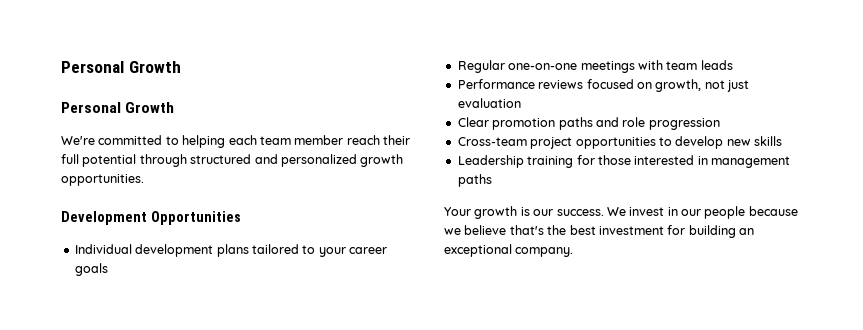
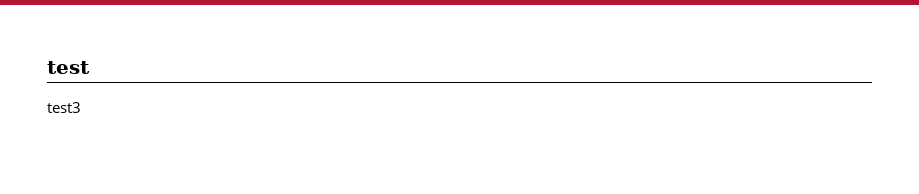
[61,61,181,73] [61,102,175,113] [61,135,410,148] [61,154,404,167] [61,174,144,186] [61,211,241,225] [74,244,387,257] [74,263,108,276] [457,60,733,73] [457,79,749,92] [457,98,521,108] [457,117,720,130] [457,136,782,149] [457,155,790,168] [457,174,492,187] [444,206,798,219] [444,225,754,238] [444,244,574,257] Personal Growth // Personal Growth // We're committed to helping each team member reach their full potential through structured and personalized growth opportunities. // Development Opportunities // Individual development plans tailored to your career goals // Regular one-on-one meetings with team leads // Performance reviews focused on growth, not just evaluation // Clear promotion paths and role progression // Cross-team project opportunities to develop new skills // Leadership training for those interested in management paths // Your growth is our success. We invest in our people because we believe that's the best investment for building an exceptional company. -> [47,61,90,74] [47,102,81,113] test // test3

